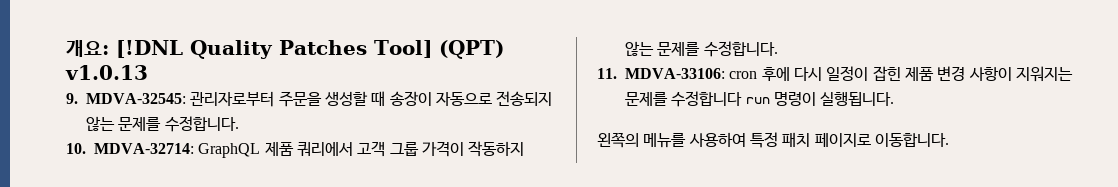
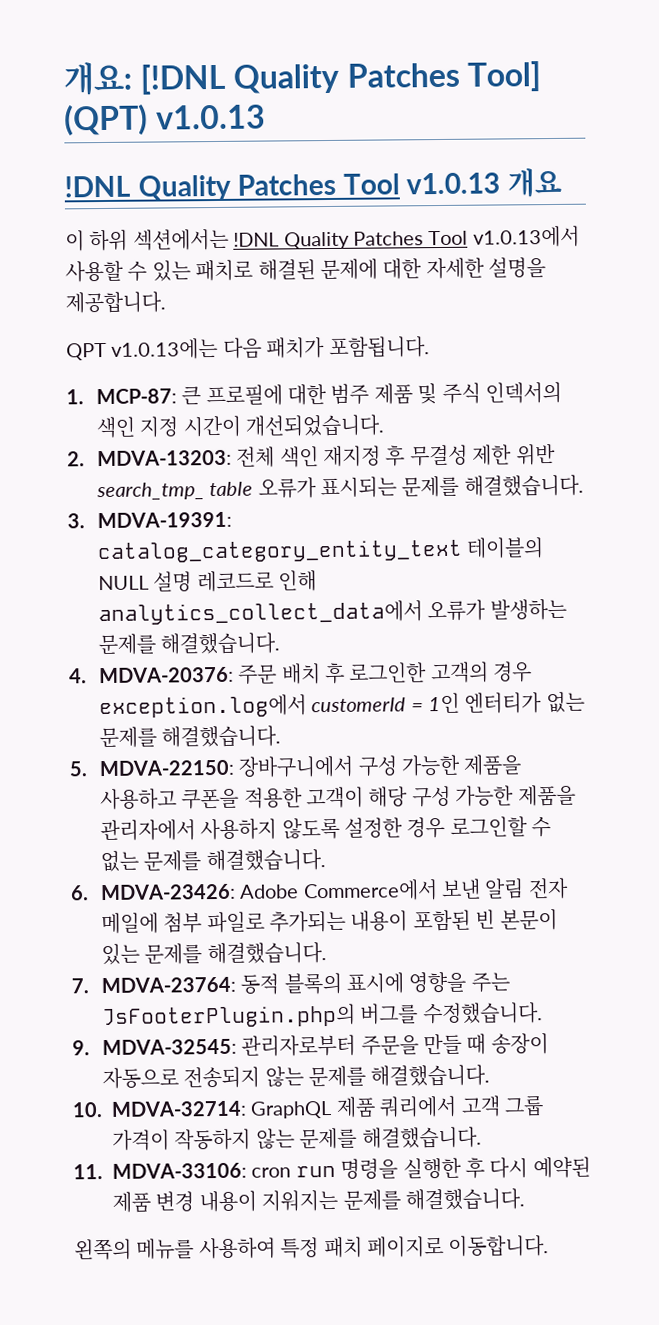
(148, 72) none -> [64,167,562,202] [65,225,580,252] [65,257,547,283] [65,291,166,314] [66,336,430,361] [66,381,562,407] [95,414,384,439] [67,443,556,468] [95,474,584,501] [67,511,232,529] [96,537,545,564] [97,570,317,593] [97,598,567,626] [97,632,281,656] [69,661,533,685] [98,691,585,719] [98,725,282,749] [69,754,523,778] [99,784,576,811] [99,816,552,842] [99,849,326,873] [70,877,569,902] [100,908,558,935] [100,942,327,966] [71,971,510,995] [101,1002,543,1029] // !DNL Quality Patches Tool v1.0.13 개요 // 이 하위 섹션에서는 !DNL Quality Patches Tool v1.0.13에서 사용할 수 있는 패치로 해결된 문제에 대한 자세한 설명을 제공합니다. // QPT v1.0.13에는 다음 패치가 포함됩니다. // 1. MCP-87: 큰 프로필에 대한 범주 제품 및 주식 인덱서의 색인 지정 시간이 개선되었습니다. // 2. MDVA-13203: 전체 색인 재지정 후 무결성 제한 위반 search_tmp_ table 오류가 표시되는 문제를 해결했습니다. // 3. MDVA-19391: catalog_category_entity_text 테이블의 NULL 설명 레코드로 인해 analytics_collect_data에서 오류가 발생하는 문제를 해결했습니다. // 4. MDVA-20376: 주문 배치 후 로그인한 고객의 경우 exception.log에서 customerId = 1인 엔터티가 없는 문제를 해결했습니다. // 5. MDVA-22150: 장바구니에서 구성 가능한 제품을 사용하고 쿠폰을 적용한 고객이 해당 구성 가능한 제품을 관리자에서 사용하지 않도록 설정한 경우 로그인할 수 없는 문제를 해결했습니다. // 6. MDVA-23426: Adobe Commerce에서 보낸 알림 전자 메일에 첨부 파일로 추가되는 내용이 포함된 빈 본문이 있는 문제를 해결했습니다. // 7. MDVA-23764: 동적 블록의 표시에 영향을 주는 JsFooterPlugin.php의 버그를 수정했습니다.
[324,91,368,106] 생성할 -> [422,1033,462,1055] 만들
[164,116,239,132] 수정합니다. -> [370,1064,491,1087] 해결했습니다.
[703,41,778,57] 수정합니다. -> [361,1126,482,1149] 해결했습니다.
[761,66,901,81] 후에 다시 일정이 잡힌 -> [295,1156,591,1180] run 명령을 실행한 후 다시 예약된
[968,67,1012,81] 사항이 -> [198,1190,257,1213] 내용이
[671,91,895,107] 수정합니다 run 명령이 실행됩니다. -> [405,1188,525,1211] 해결했습니다.

